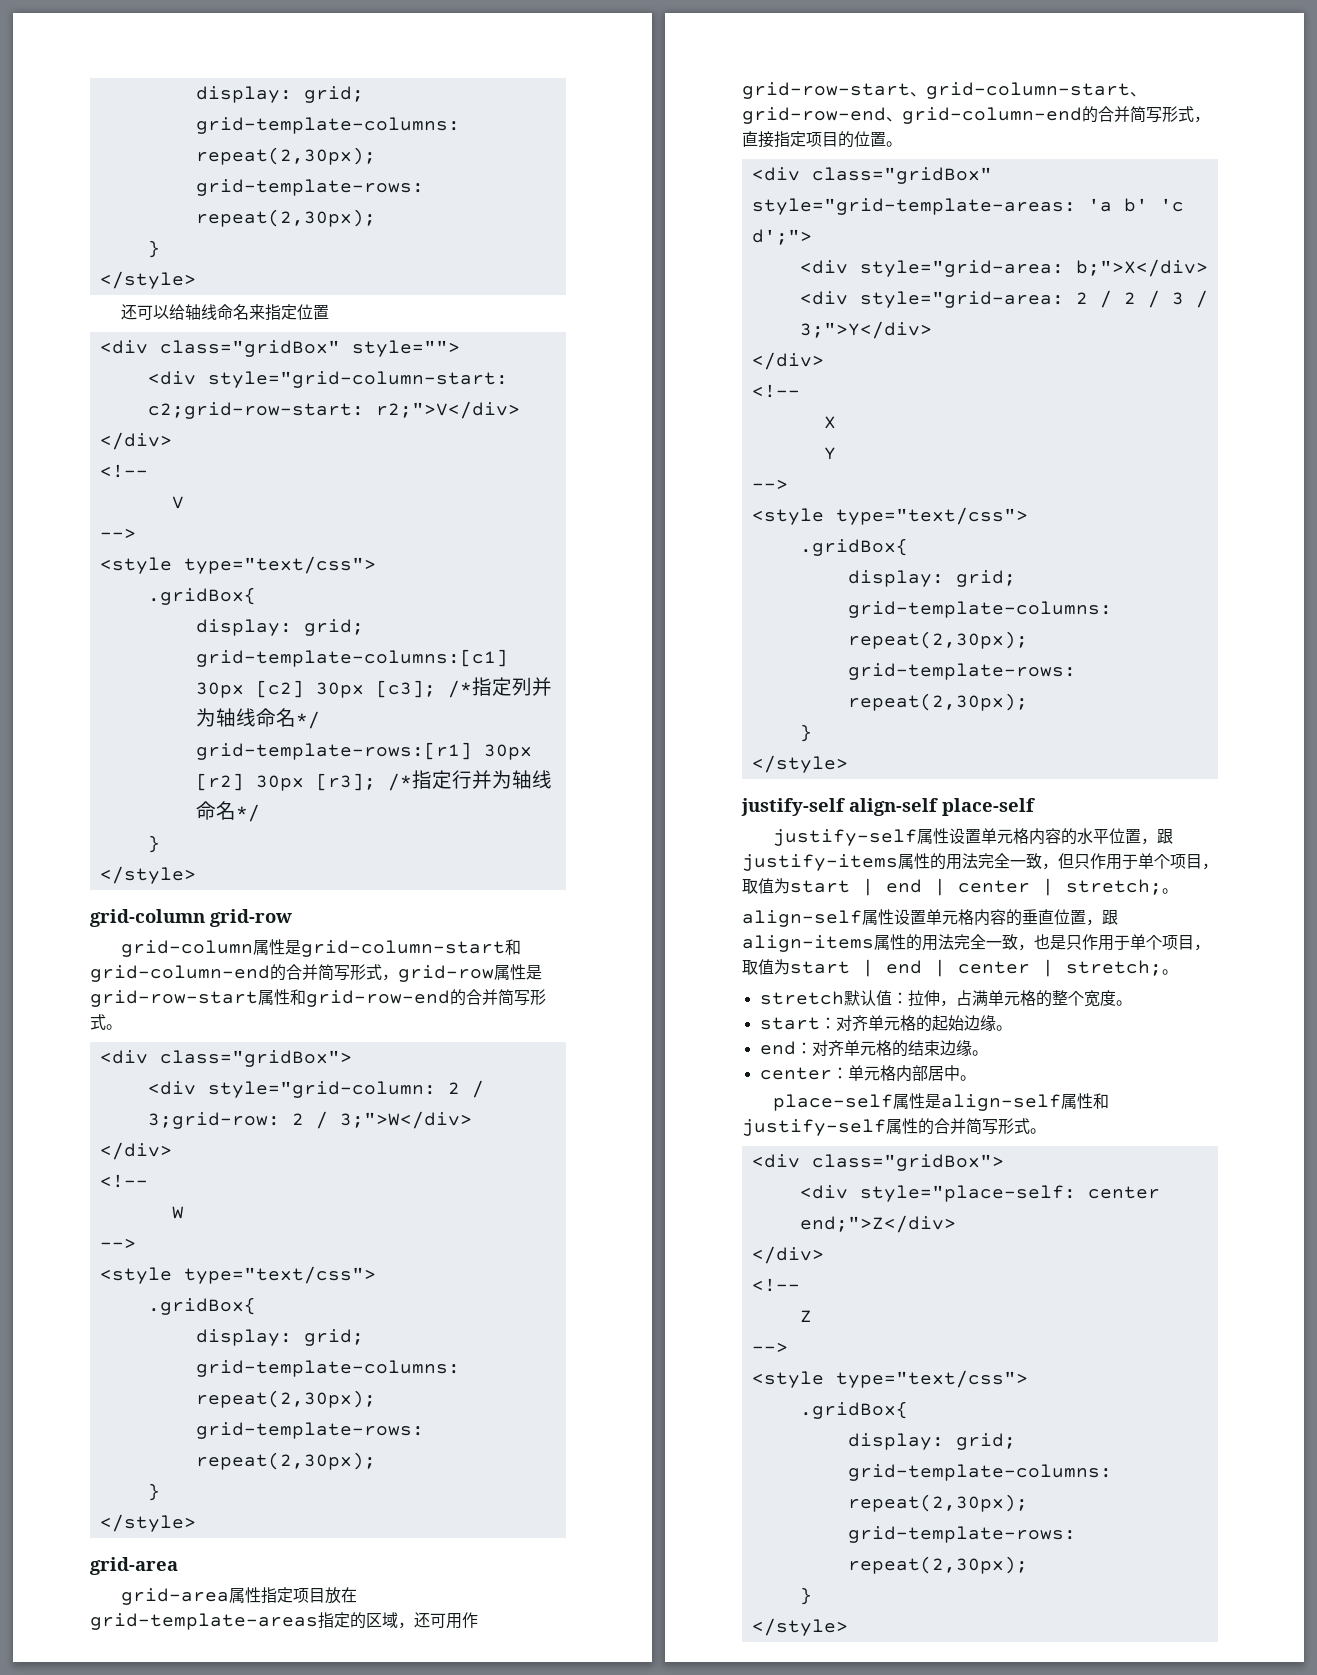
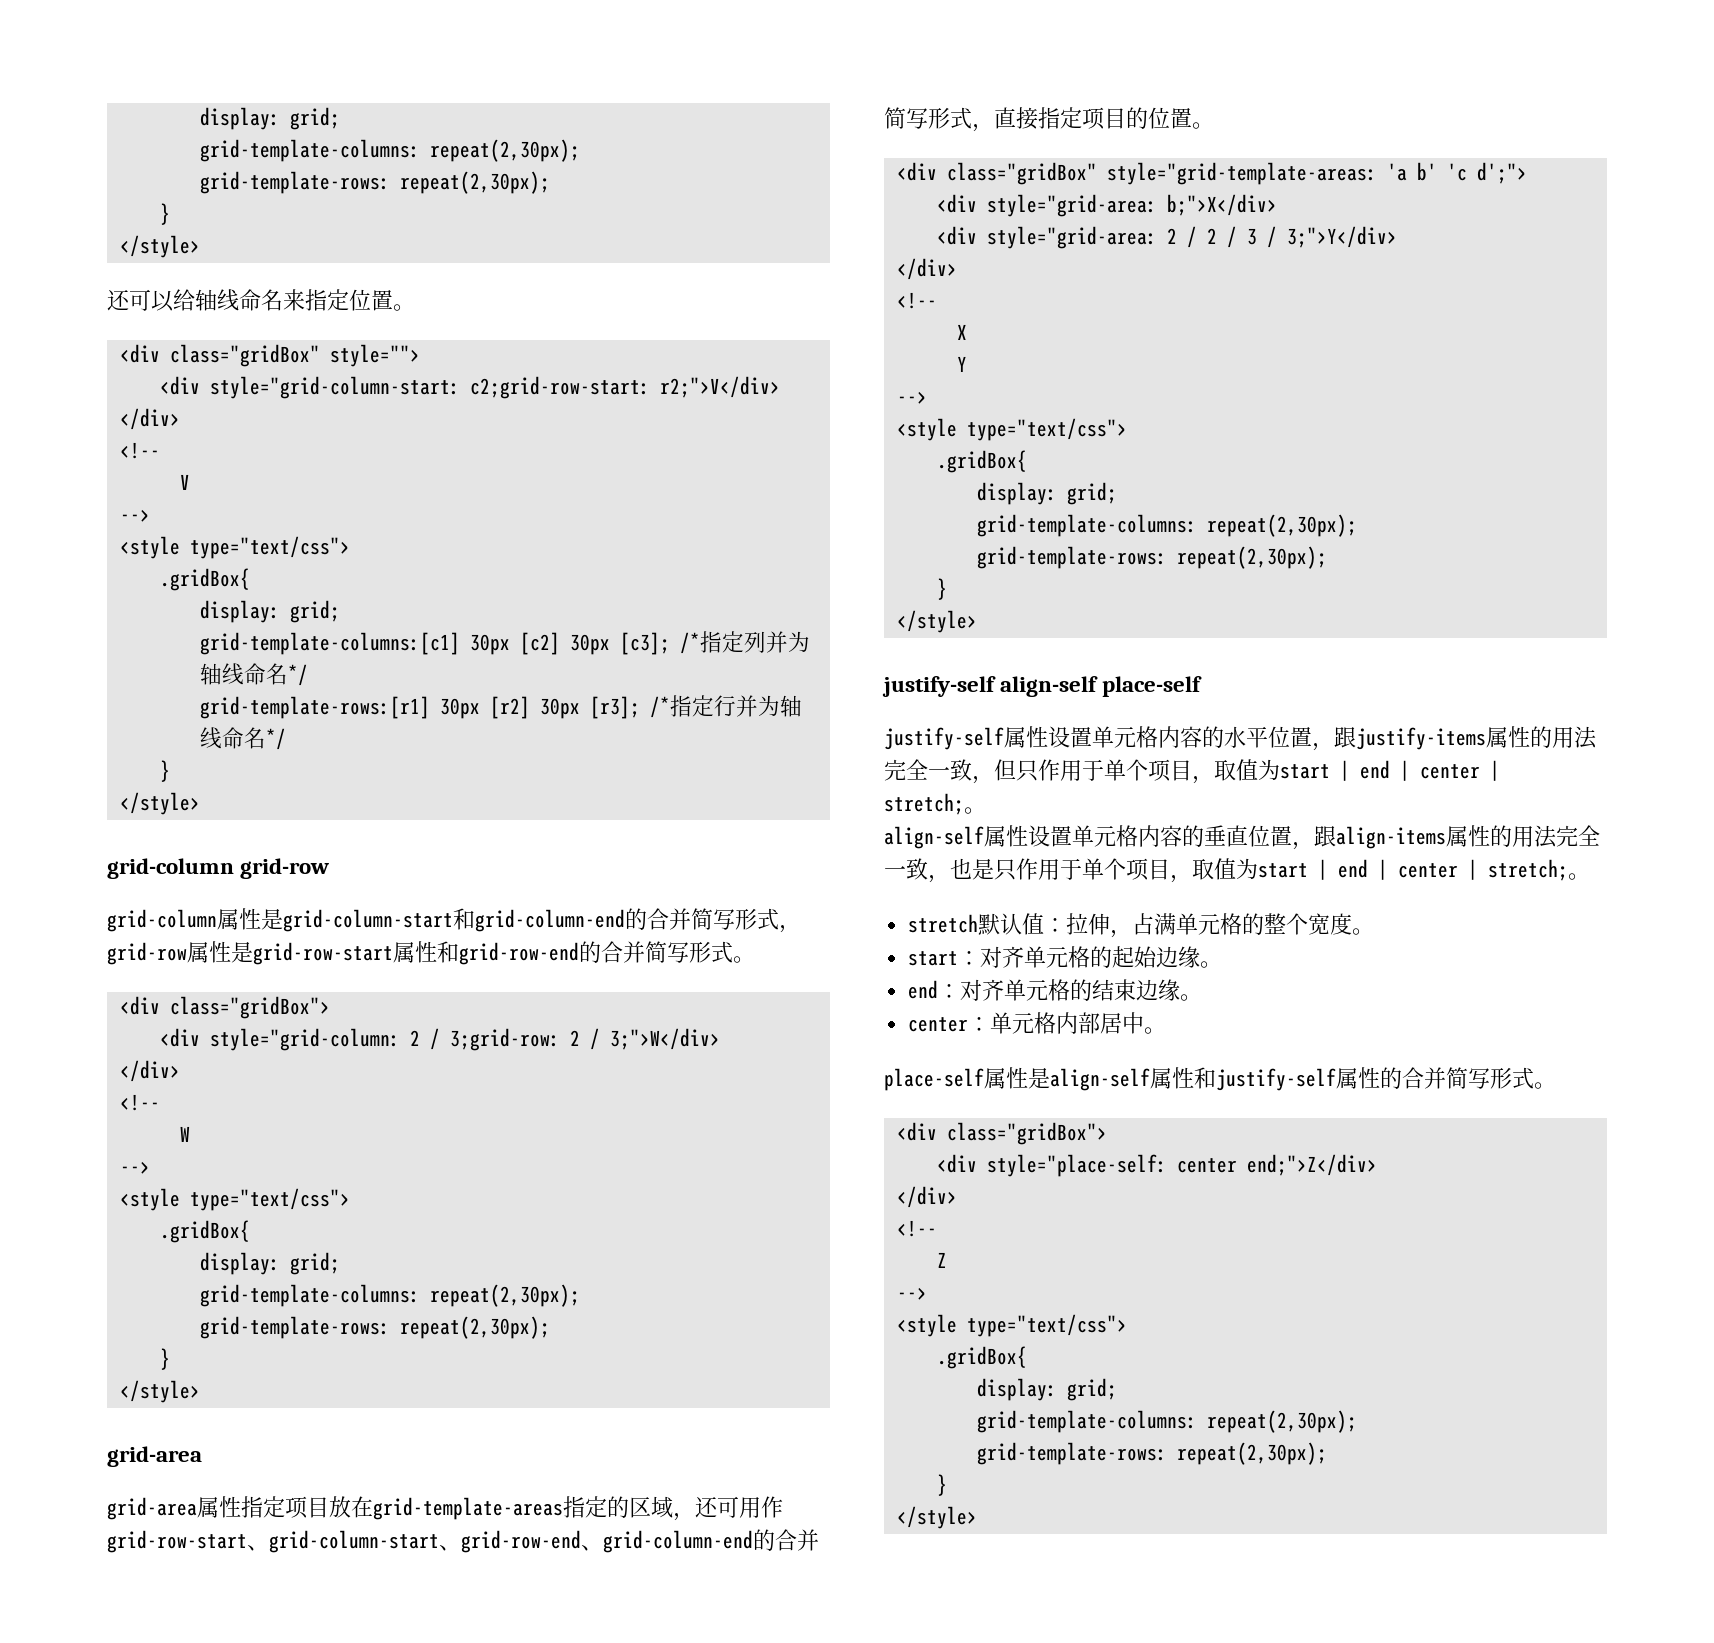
(329, 312) none -> [393,304,415,311] 。

